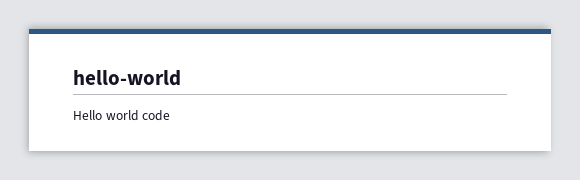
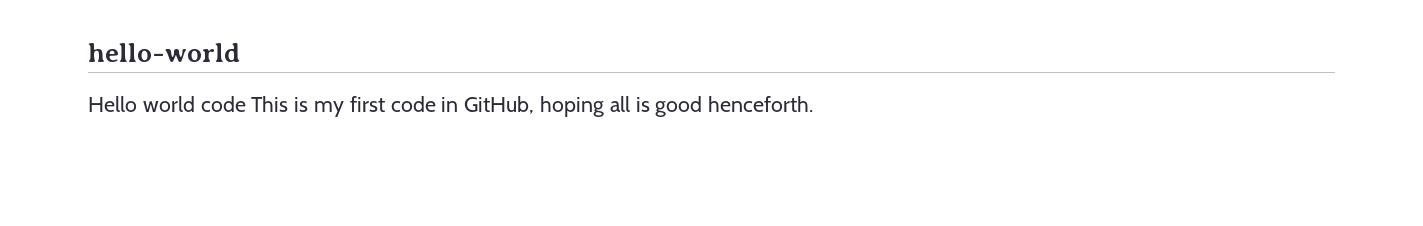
(171, 115) none -> [251,96,814,117] This is my first code in GitHub, hoping all is good henceforth.

